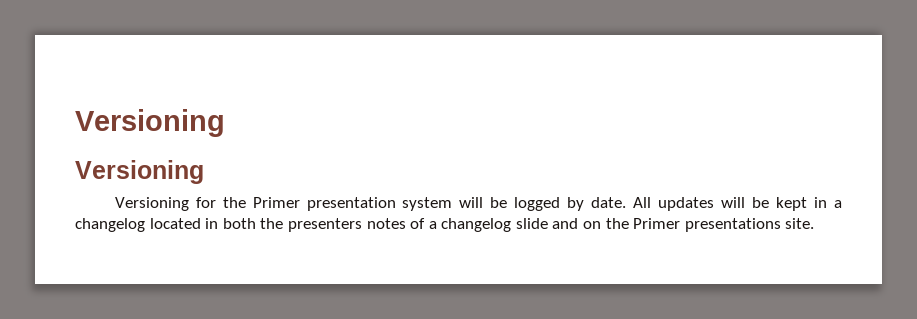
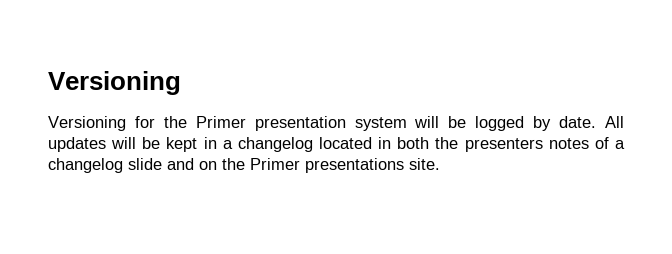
[75,109,225,137] [75,160,204,184] [114,197,189,211] Versioning // Versioning // Versioning -> [48,71,181,95] [48,116,126,131] Versioning // Versioning

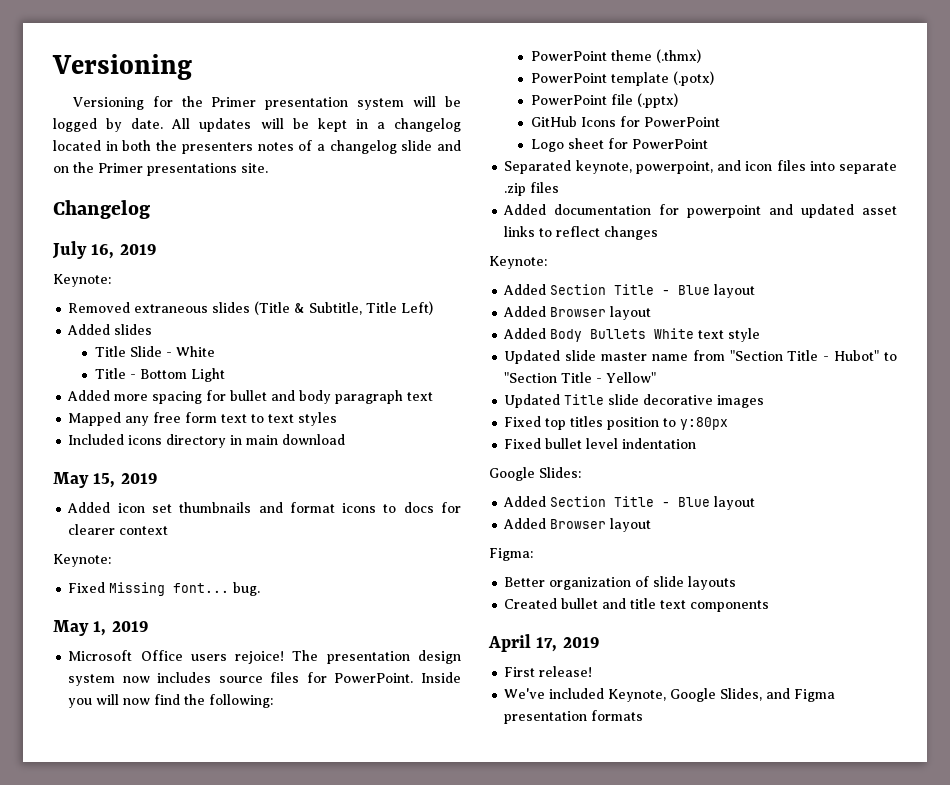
(440, 164) none -> [53,200,150,219] [52,241,157,259] [53,274,111,287] [68,301,434,315] [67,324,153,335] [94,346,215,357] [94,368,225,382] [67,390,434,404] [68,412,338,426] [68,434,346,448] [53,472,158,488] [67,502,461,513] [68,524,169,535] [53,554,111,567] [68,582,261,596] [53,620,149,636] [68,650,461,664] [68,672,461,686] [68,694,274,708] [530,49,701,63] [530,71,714,86] [530,93,678,108] [530,116,720,127] [530,138,708,152] [504,160,898,174] [504,182,560,196] [503,204,897,218] [504,226,659,240] [489,256,547,269] [503,284,756,298] [503,306,652,320] [503,328,761,342] [504,350,897,364] [504,372,657,383] [504,394,765,408] [504,416,729,430] [504,438,697,449] [489,467,581,481] [503,496,756,510] [503,518,652,532] [489,548,533,561] [504,576,737,590] [504,598,770,612] [488,634,600,652] [504,666,593,677] [504,688,836,702] [504,710,644,724] // Changelog // July 16, 2019 // Keynote: // Removed extraneous slides (Title & Subtitle, Title Left) // Added slides // Title Slide - White // Title - Bottom Light // Added more spacing for bullet and body paragraph text // Mapped any free form text to text styles // Included icons directory in main download // May 15, 2019 // Added icon set thumbnails and format icons to docs for clearer context // Keynote: // Fixed Missing font... bug. // May 1, 2019 // Microsoft Office users rejoice! The presentation design system now includes source files for PowerPoint. Inside you will now find the following: // PowerPoint theme (.thmx) // PowerPoint template (.potx) // PowerPoint file (.pptx) // GitHub Icons for PowerPoint // Logo sheet for PowerPoint // Separated keynote, powerpoint, and icon files into separate .zip files // Added documentation for powerpoint and updated asset links to reflect changes // Keynote: // Added Section Title - Blue layout // Added Browser layout // Added Body Bullets White text style // Updated slide master name from "Section Title - Hubot" to "Section Title - Yellow" // Updated Title slide decorative images // Fixed top titles position to y:80px // Fixed bullet level indentation // Google Slides: // Added Section Title - Blue layout // Added Browser layout // Figma: // Better organization of slide layouts // Created bullet and title text components // April 17, 2019 // First release! // We've included Keynote, Google Slides, and Figma presentation formats

